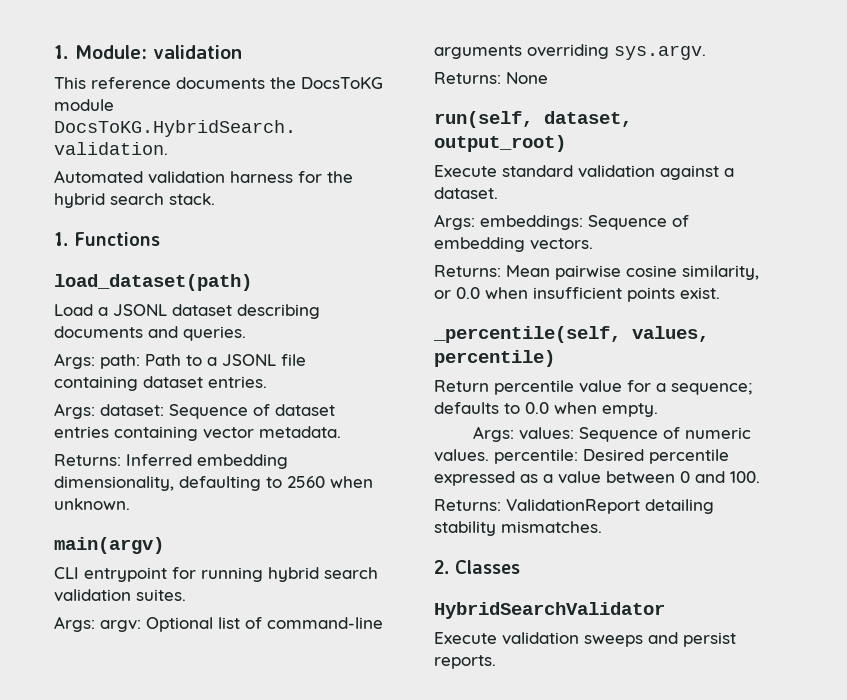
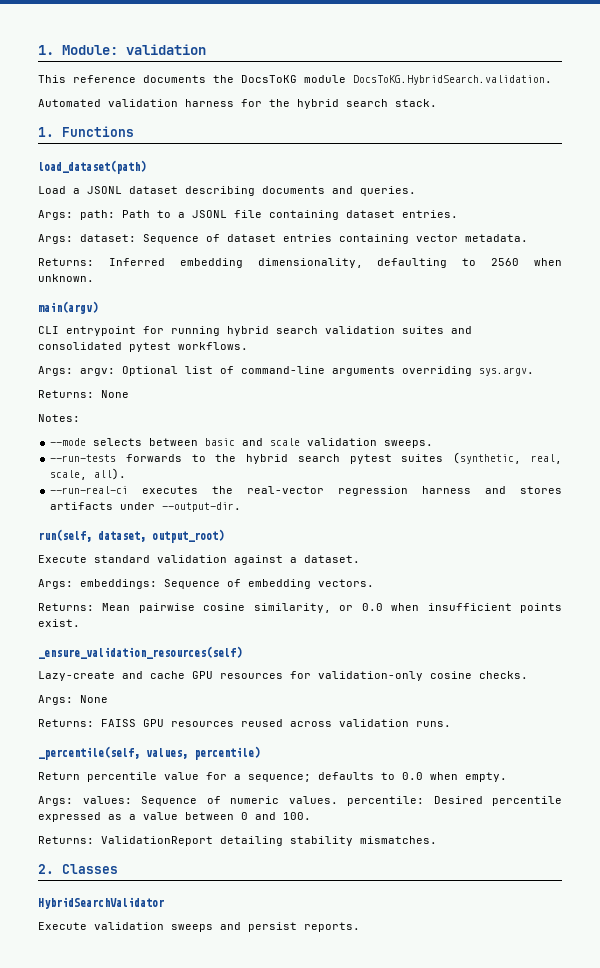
[136,589,186,601] suites. -> [402,326,472,334] [38,342,248,352] suites and consolidated pytest workflows.
(548, 78) none -> [38,414,80,422] [50,438,434,448] [50,452,562,464] [50,468,127,480] [50,486,562,496] [50,502,242,512] // Notes: // --mode selects between basic and scale validation sweeps. // --run-tests forwards to the hybrid search pytest suites (synthetic, real, scale, all). // --run-real-ci executes the real-vector regression harness and stores artifacts under --output-dir.
(720, 293) none -> [38,646,242,659] [38,671,528,681] [38,695,108,705] [38,719,451,727] // _ensure_validation_resources(self) // Lazy-create and cache GPU resources for validation-only cosine checks. // Args: None // Returns: FAISS GPU resources reused across validation runs.

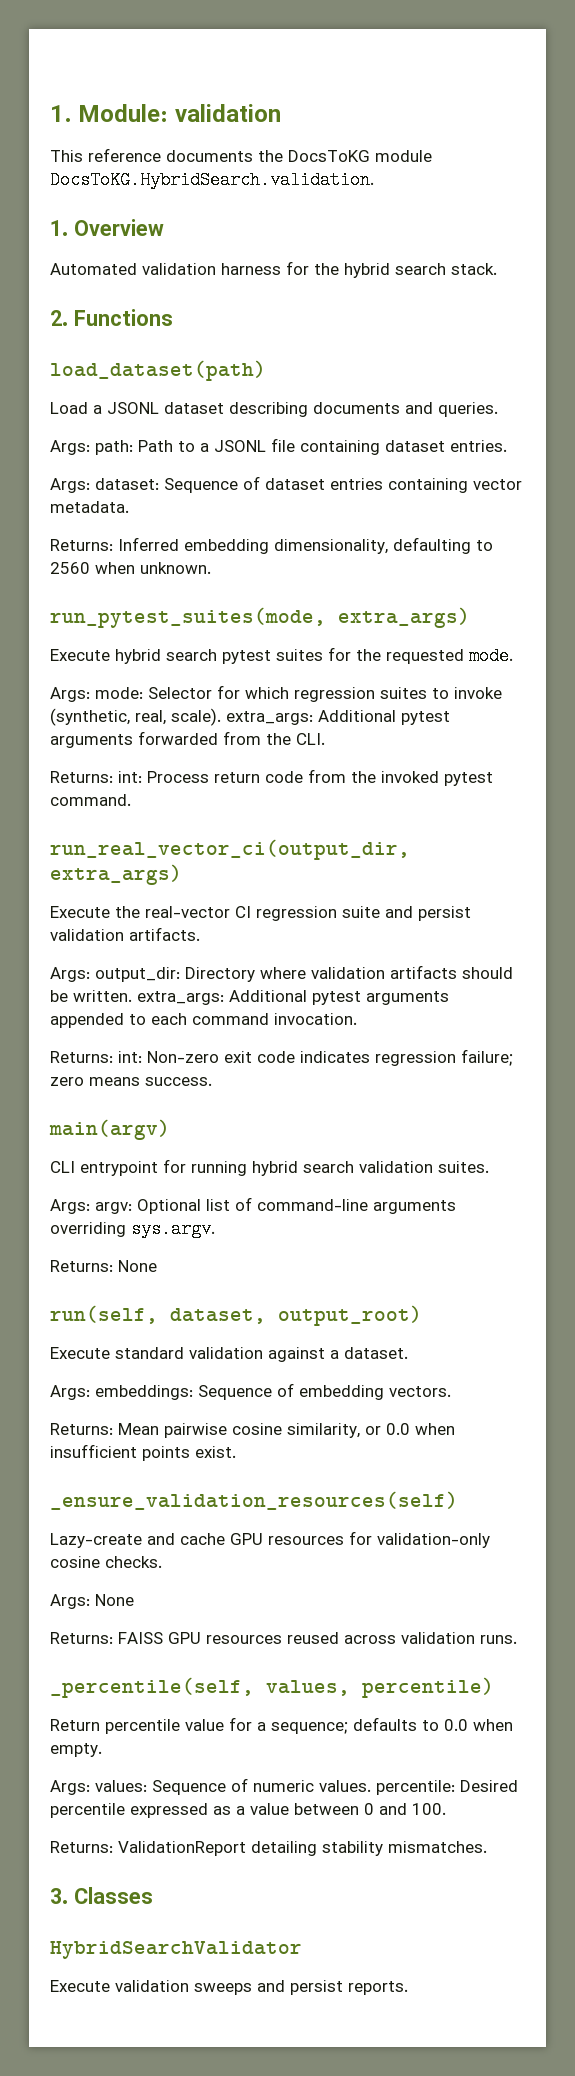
(552, 80) none -> [50,219,164,236] // 1. Overview
[38,127,54,137] 1. -> [50,310,68,326] 2.
(94, 278) none -> [50,607,470,628] [50,647,513,665] [50,685,502,702] [50,708,450,726] [50,731,325,748] [50,769,493,786] [50,794,131,806] [50,839,410,860] [50,864,182,885] [50,906,471,921] [50,927,200,941] [50,965,513,982] [50,990,449,1005] [50,1013,357,1028] [50,1049,513,1066] [50,1077,212,1086] // run_pytest_suites(mode, extra_args) // Execute hybrid search pytest suites for the requested mode. // Args: mode: Selector for which regression suites to invoke (synthetic, real, scale). extra_args: Additional pytest arguments forwarded from the CLI. // Returns: int: Process return code from the invoked pytest command. // run_real_vector_ci(output_dir, extra_args) // Execute the real-vector CI regression suite and persist validation artifacts. // Args: output_dir: Directory where validation artifacts should be written. extra_args: Additional pytest arguments appended to each command invocation. // Returns: int: Non-zero exit code indicates regression failure; zero means success.
[402,326,472,334] [38,342,248,352] suites and consolidated pytest workflows. -> [438,1161,489,1173] suites.
[38,414,80,422] [50,438,434,448] [50,452,562,464] [50,468,127,480] [50,486,562,496] [50,502,242,512] // Notes: // --mode selects between basic and scale validation sweeps. // --run-tests forwards to the hybrid search pytest suites (synthetic, real, scale, all). // --run-real-ci executes the real-vector regression harness and stores artifacts under --output-dir. -> (157, 1266) none
[38,864,54,874] 2. -> [50,1888,68,1904] 3.

